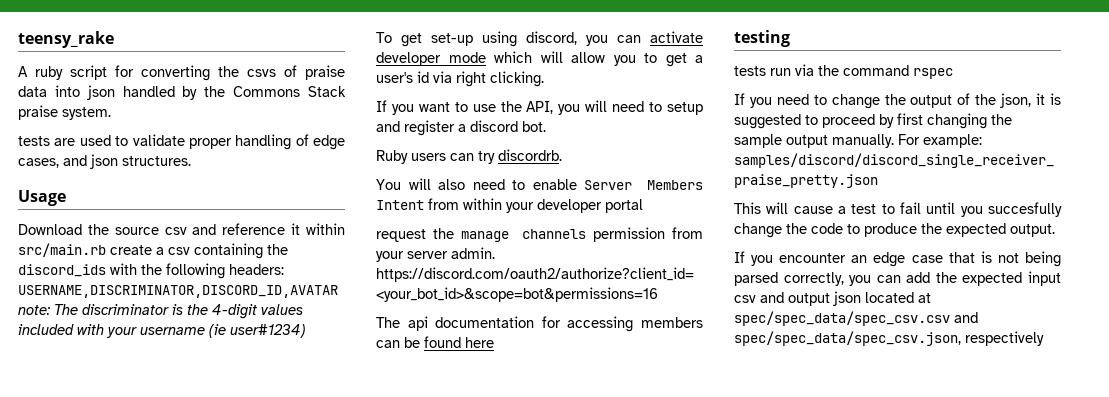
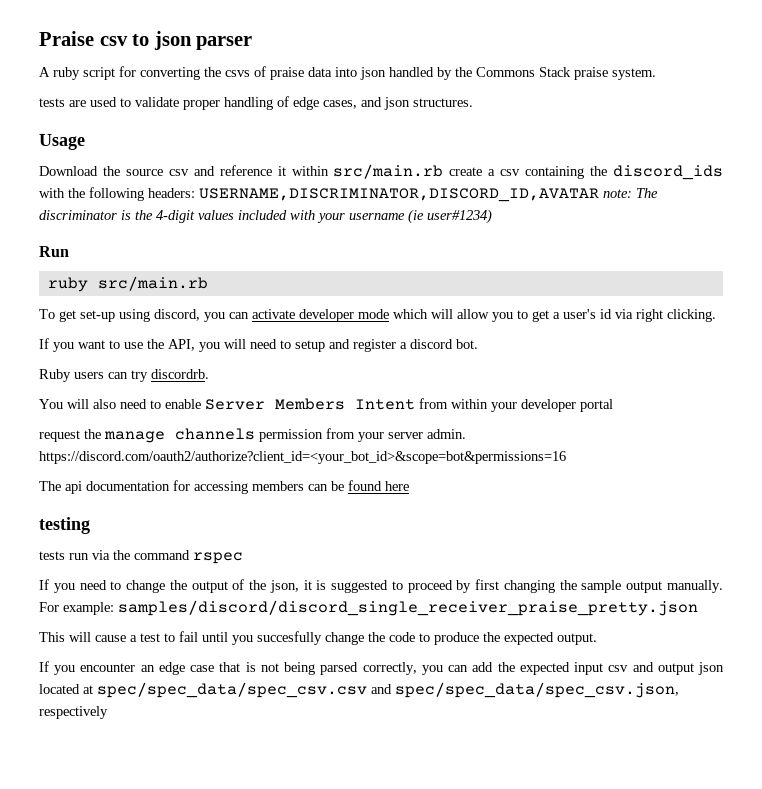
[18,31,114,48] teensy_rake -> [39,31,253,50] Praise csv to json parser
(306, 331) none -> [39,246,69,257] [47,276,208,292] // Run // ruby src/main.rb

